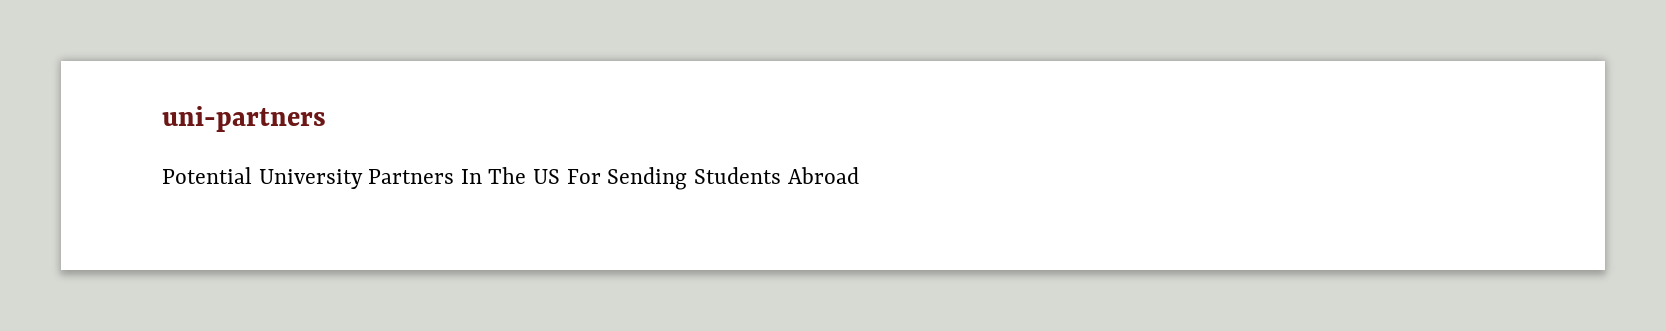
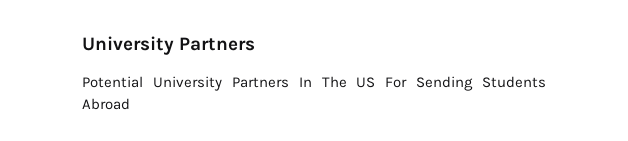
[162,106,326,132] uni-partners -> [82,36,256,55] University Partners

